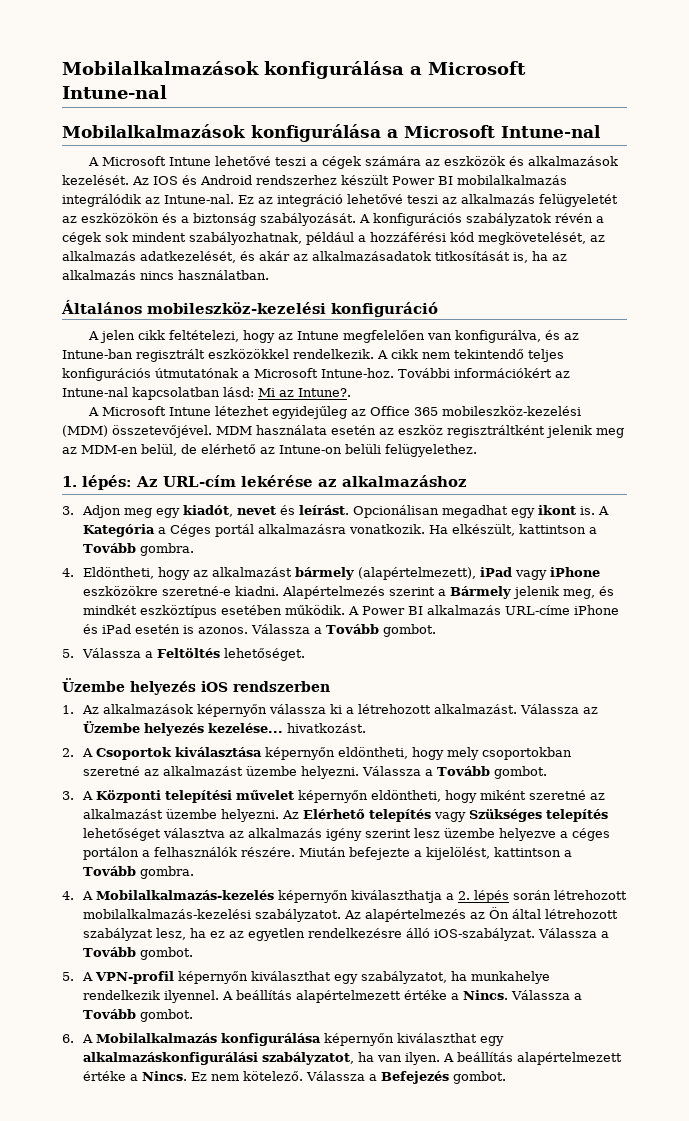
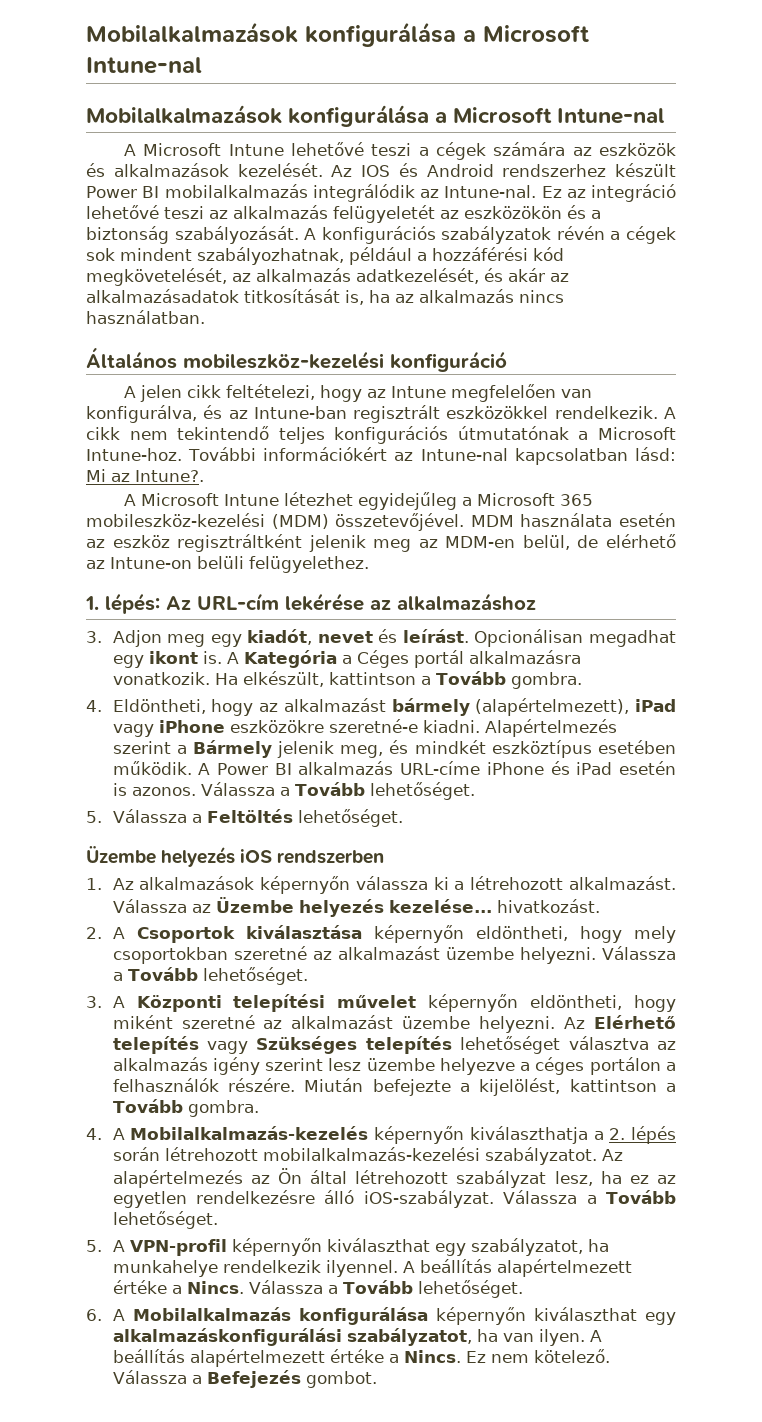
[351,406,411,416] az Office -> [461,493,555,506] a Microsoft
[382,624,436,637] gombot. -> [369,782,475,800] lehetőséget.
[493,766,547,779] gombot. -> [202,967,308,985] lehetőséget.
[139,947,193,960] gombot. -> [112,1211,218,1229] lehetőséget.
[139,1009,193,1022] gombot. -> [417,1280,523,1298] lehetőséget.

